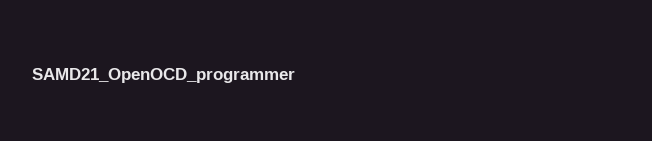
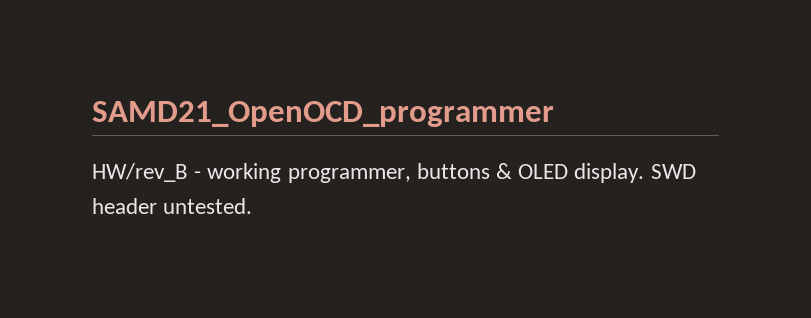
(295, 75) none -> [92,163,696,183] [92,198,253,214] // HW/rev_B - working programmer, buttons & OLED display. SWD header untested.

